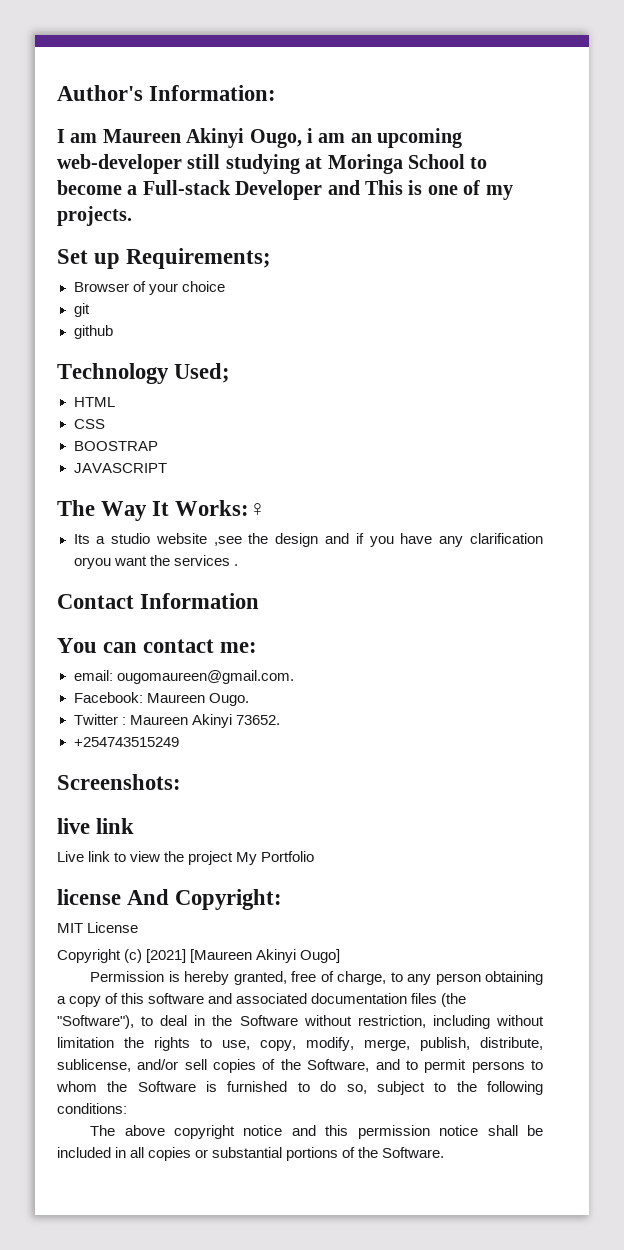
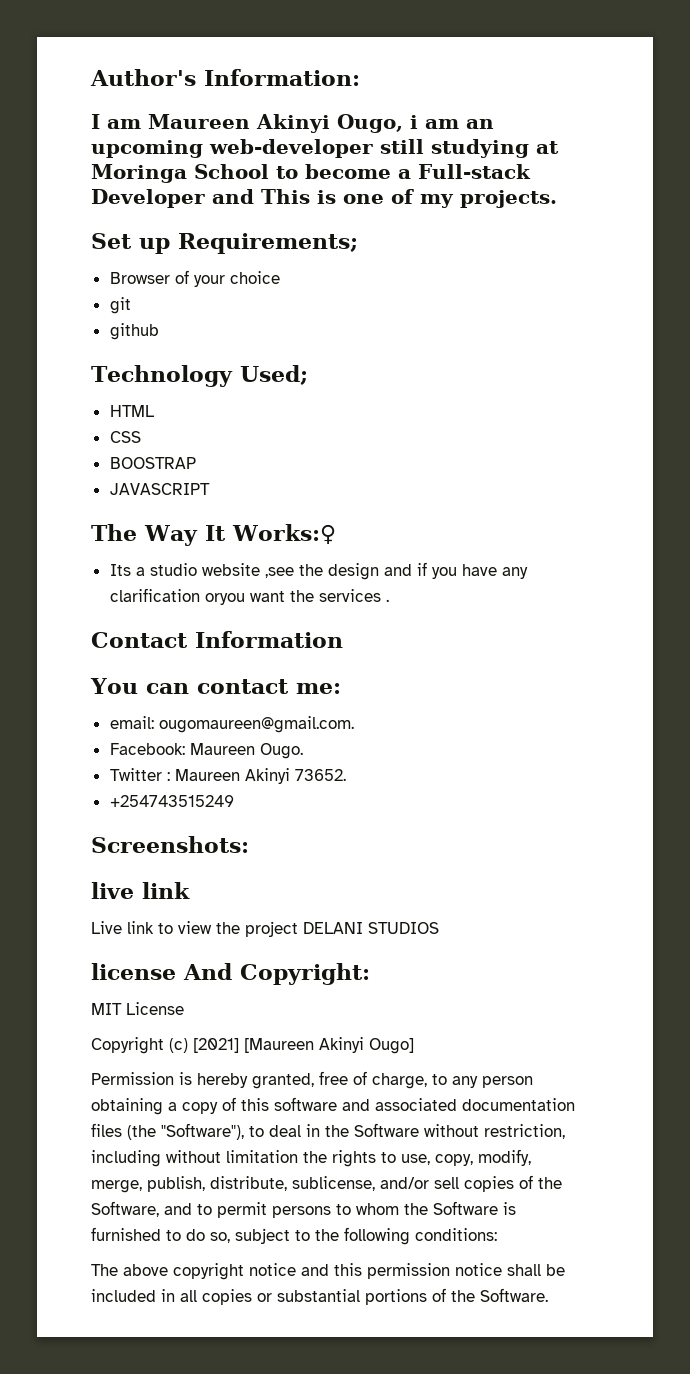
[236,851,315,865] My Portfolio -> [303,922,439,934] DELANI STUDIOS

